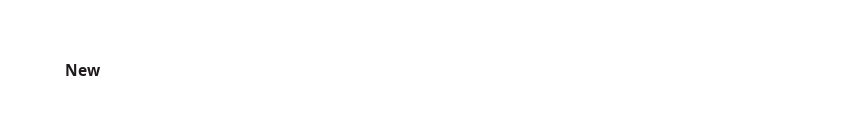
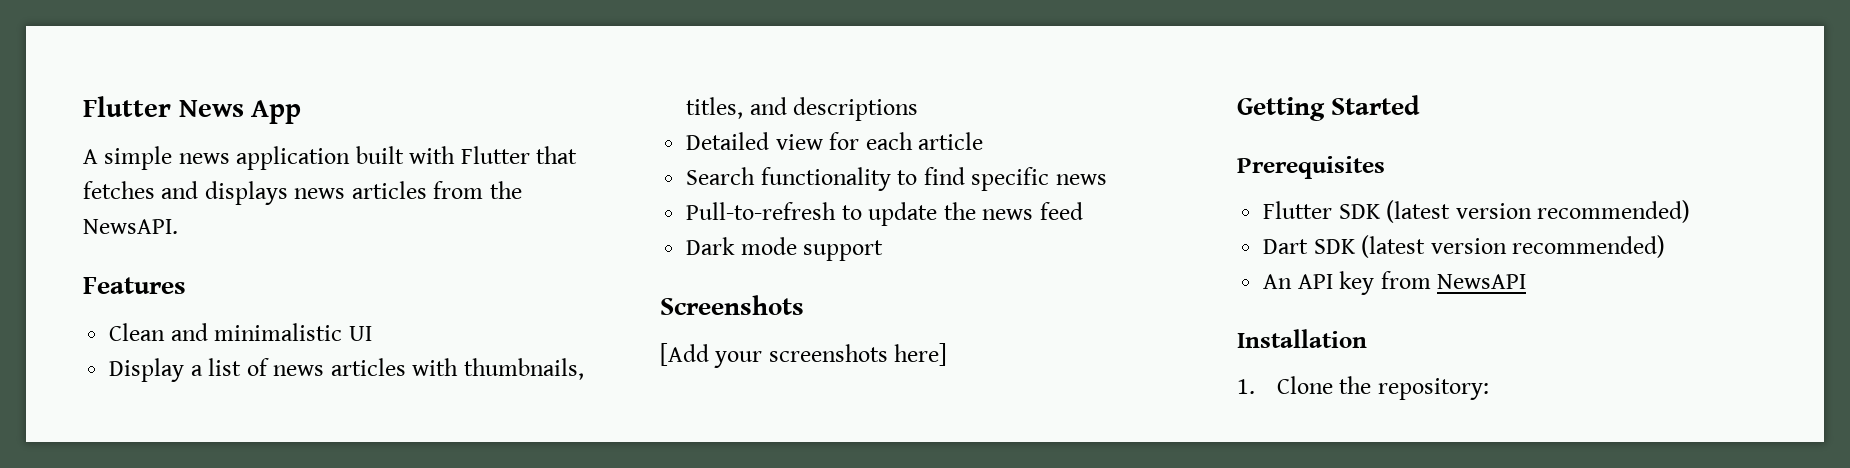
[65,64,101,76] New -> [83,96,302,124] [83,146,578,170] [83,181,522,205] [83,219,178,234] [83,277,186,294] [109,323,372,341] [109,358,584,382] [686,97,919,121] [686,132,984,150] [686,167,1107,191] [686,202,1083,226] [686,237,884,261] [660,295,804,315] [660,343,948,368] [1237,95,1421,121] [1237,156,1385,179] [1263,200,1691,223] [1263,235,1666,258] [1263,271,1527,295] [1237,329,1367,348] [1237,376,1489,400] Flutter News App // A simple news application built with Flutter that fetches and displays news articles from the NewsAPI. // Features // Clean and minimalistic UI // Display a list of news articles with thumbnails, titles, and descriptions // Detailed view for each article // Search functionality to find specific news // Pull-to-refresh to update the news feed // Dark mode support // Screenshots // [Add your screenshots here] // Getting Started // Prerequisites // Flutter SDK (latest version recommended) // Dart SDK (latest version recommended) // An API key from NewsAPI // Installation // 1. Clone the repository:

